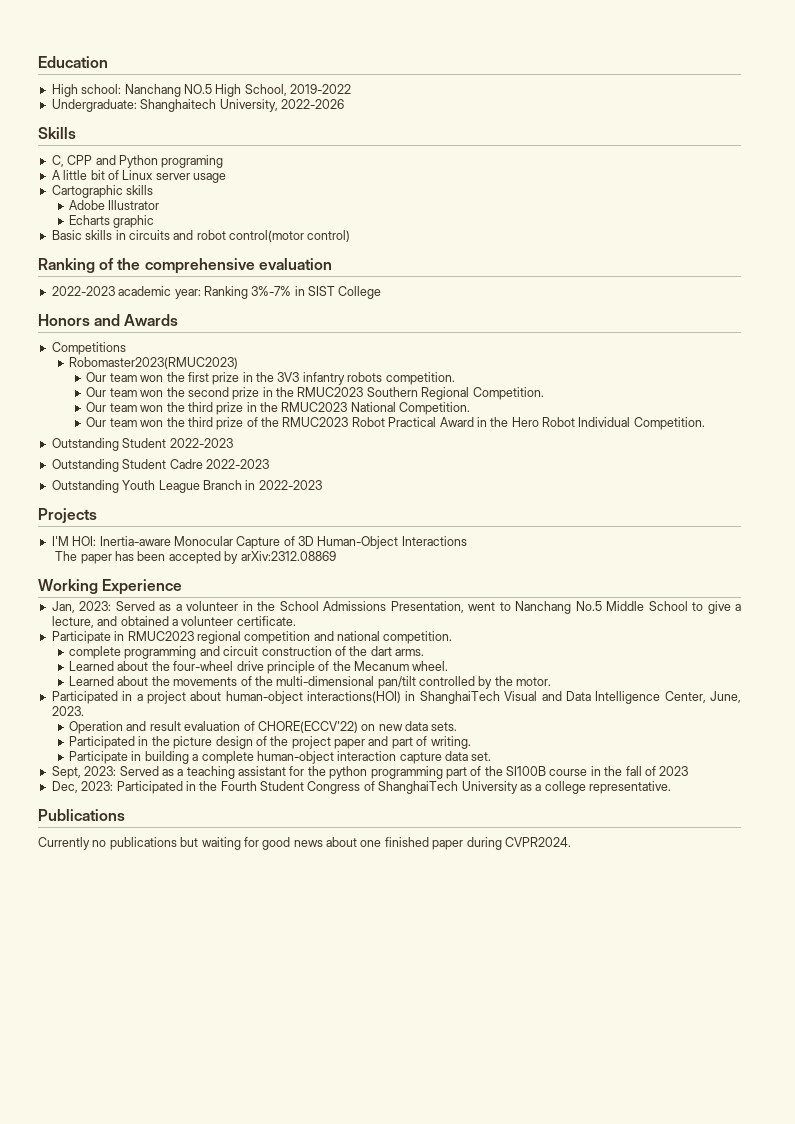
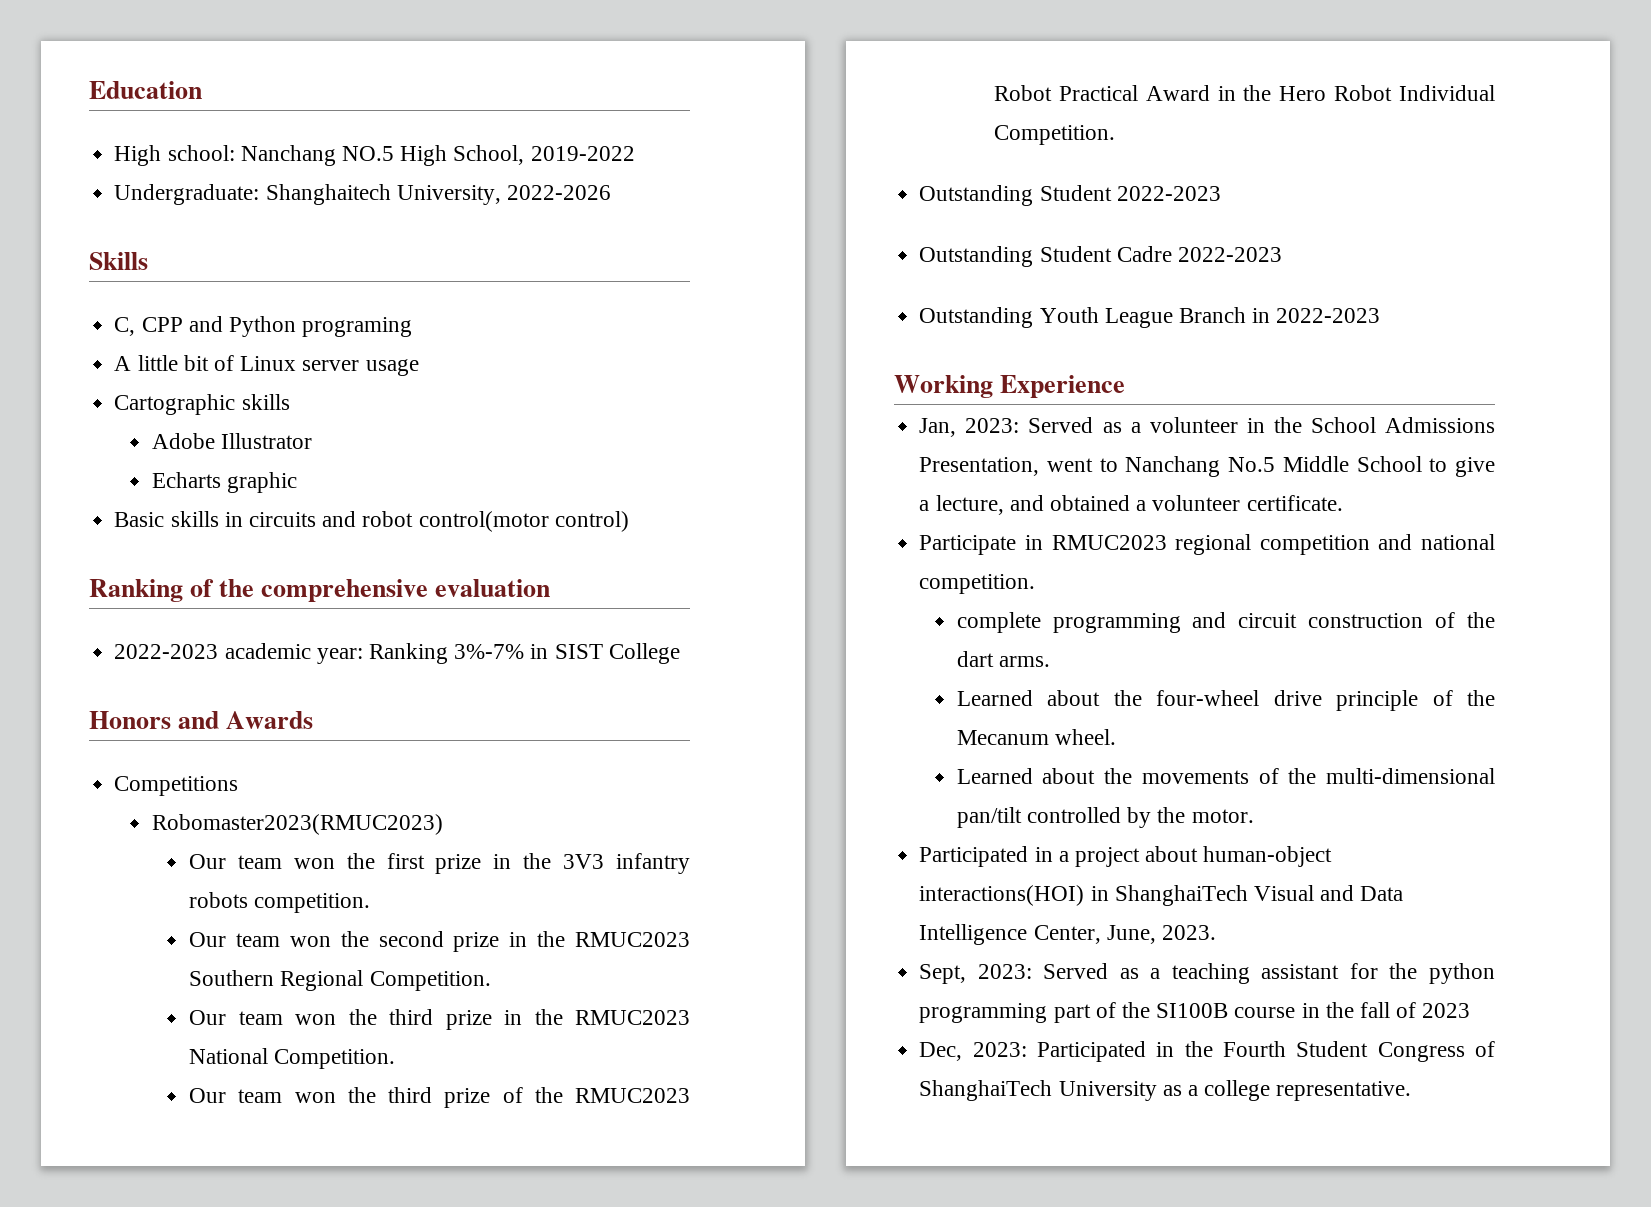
[38,508,97,523] [51,536,467,549] [55,551,336,564] // Projects // I'M HOI: Inertia-aware Monocular Capture of 3D Human-Object Interactions // The paper has been accepted by arXiv:2312.08869 -> (1381, 315) none
[69,721,458,734] [69,736,471,749] [69,751,492,764] // Operation and result evaluation of CHORE(ECCV'22) on new data sets. // Participated in the picture design of the project paper and part of writing. // Participate in building a complete human-object interaction capture data set. -> (1216, 932) none
[38,809,125,821] [38,837,571,850] // Publications // Currently no publications but waiting for good news about one finished paper during CVPR2024. -> (1412, 1091) none

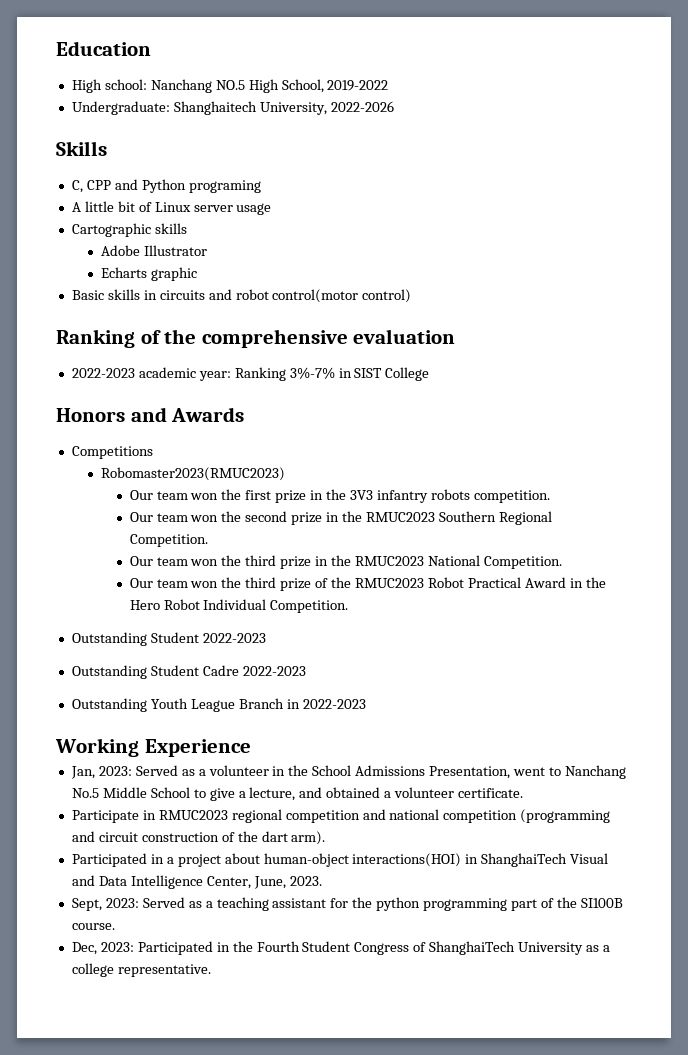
[919,574,1036,594] [956,612,1181,633] competition. // complete programming -> [443,809,611,823] competition (programming
[998,656,1050,667] [956,690,1495,711] [956,729,1116,745] [956,768,1495,784] [956,807,1254,828] arms. // Learned about the four-wheel drive principle of the Mecanum wheel. // Learned about the movements of the multi-dimensional pan/tilt controlled by the motor. -> [291,831,326,845] arm).
[1234,1002,1471,1018] course in the fall of 2023 -> [71,923,115,930] course.

